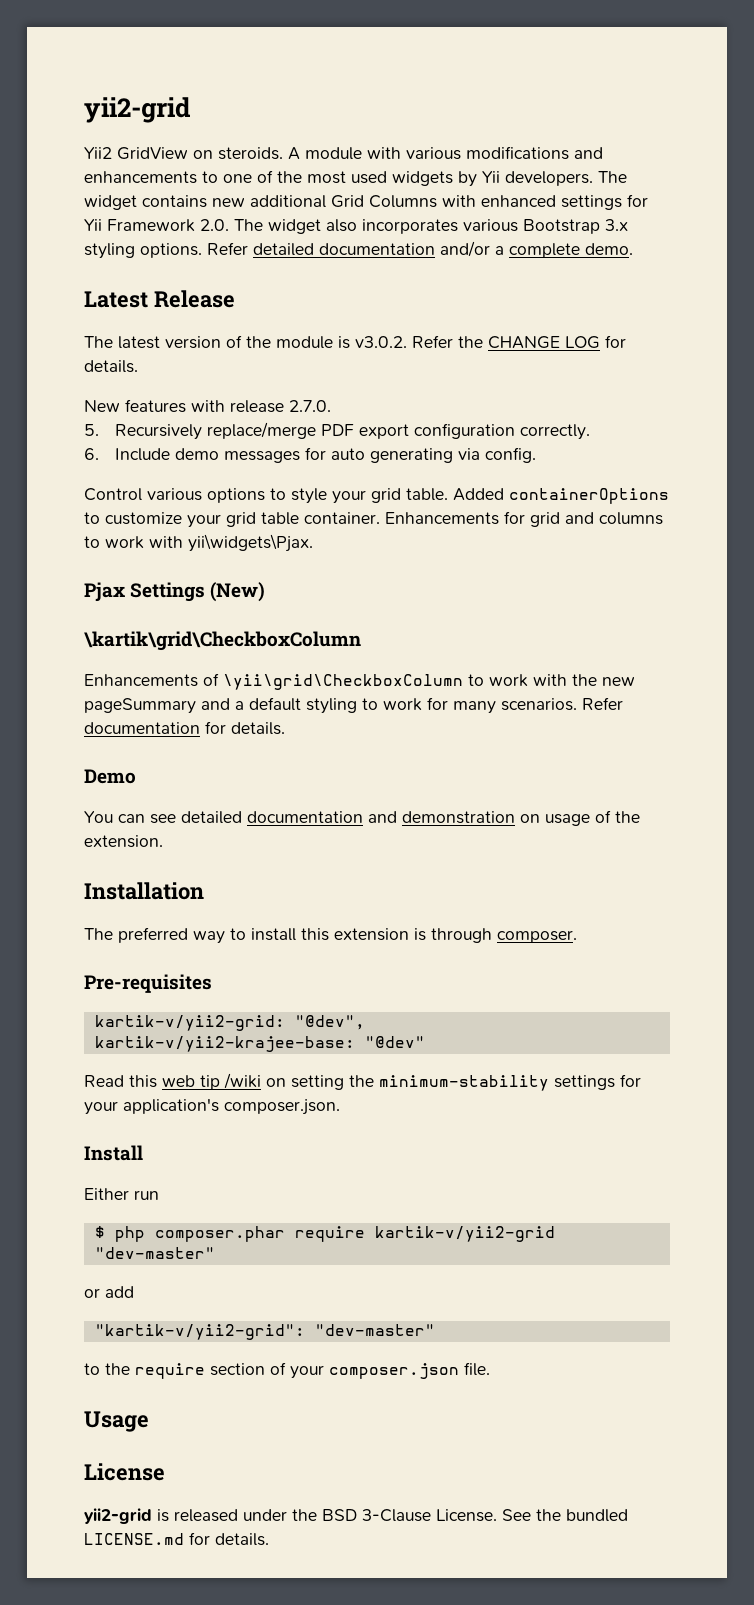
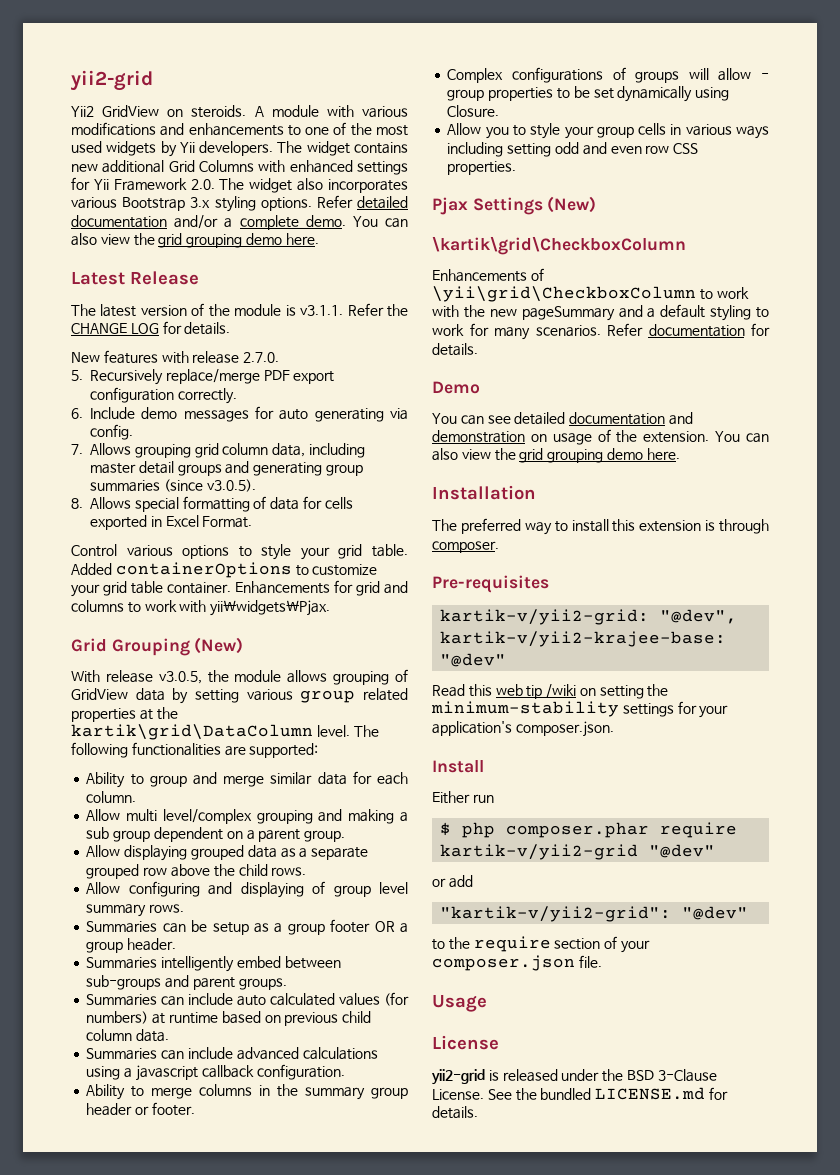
(633, 249) none -> [352,216,408,228] [71,233,319,248] You can also view the grid grouping demo here.
[355,336,407,348] v3.0.2. -> [300,305,344,316] v3.1.1.
(536, 455) none -> [71,443,365,458] [90,461,363,476] [90,479,256,492] [71,496,353,512] [90,515,253,530] // 7. Allows grouping grid column data, including master detail groups and generating group summaries (since v3.0.5). // 8. Allows special formatting of data for cells exported in Excel Format.
(313, 543) none -> [71,637,244,656] [71,669,408,685] [71,688,408,704] [71,707,178,722] [71,724,379,740] [71,742,319,758] [86,771,408,788] [86,791,137,803] [86,809,408,824] [86,827,346,842] [86,845,369,861] [86,864,307,879] [86,881,409,898] [86,904,185,917] [86,919,408,935] [86,938,177,953] [86,956,341,972] [86,975,287,990] [86,992,409,1006] [86,1011,372,1026] [86,1029,170,1042] [86,1047,378,1060] [86,1064,345,1081] [86,1084,408,1100] [86,1102,195,1116] [447,67,769,83] [447,86,730,102] [447,105,500,117] [447,123,769,139] [447,142,699,157] [447,161,517,175] // Grid Grouping (New) // With release v3.0.5, the module allows grouping of GridView data by setting various group related properties at the kartik\grid\DataColumn level. The following functionalities are supported: // Ability to group and merge similar data for each column. // Allow multi level/complex grouping and making a sub group dependent on a parent group. // Allow displaying grouped data as a separate grouped row above the child rows. // Allow configuring and displaying of group level summary rows. // Summaries can be setup as a group footer OR a group header. // Summaries intelligently embed between sub-groups and parent groups. // Summaries can include auto calculated values (for numbers) at runtime based on previous child column data. // Summaries can include advanced calculations using a javascript callback configuration. // Ability to merge columns in the summary group header or footer. // Complex configurations of groups will allow - group properties to be set dynamically using Closure. // Allow you to style your group cells in various ways including setting odd and even row CSS properties.
(163, 841) none -> [715,431,769,443] [432,448,680,463] You can also view the grid grouping demo here.
[94,1247,215,1259] "dev-master" -> [649,844,716,858] "@dev"
[314,1324,435,1336] "dev-master" -> [682,906,749,920] "@dev"

